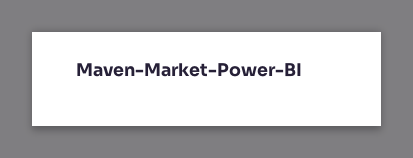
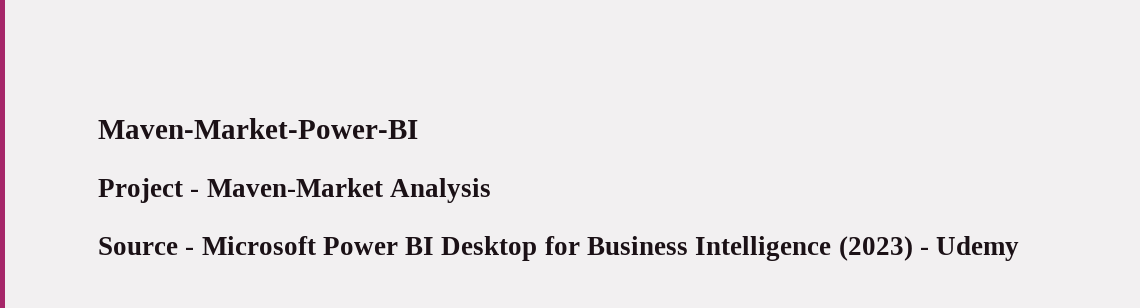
(302, 70) none -> [98,178,491,203] [98,236,1020,261] // Project - Maven-Market Analysis // Source - Microsoft Power BI Desktop for Business Intelligence (2023) - Udemy

